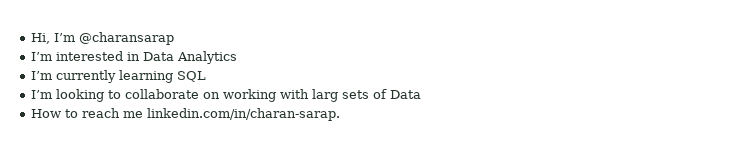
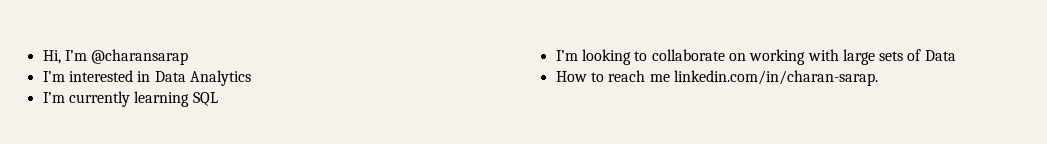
[311,89,338,102] larg -> [842,49,875,65] large

